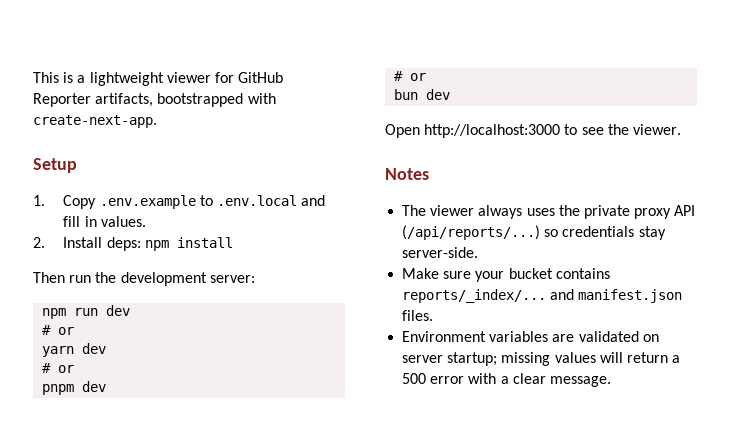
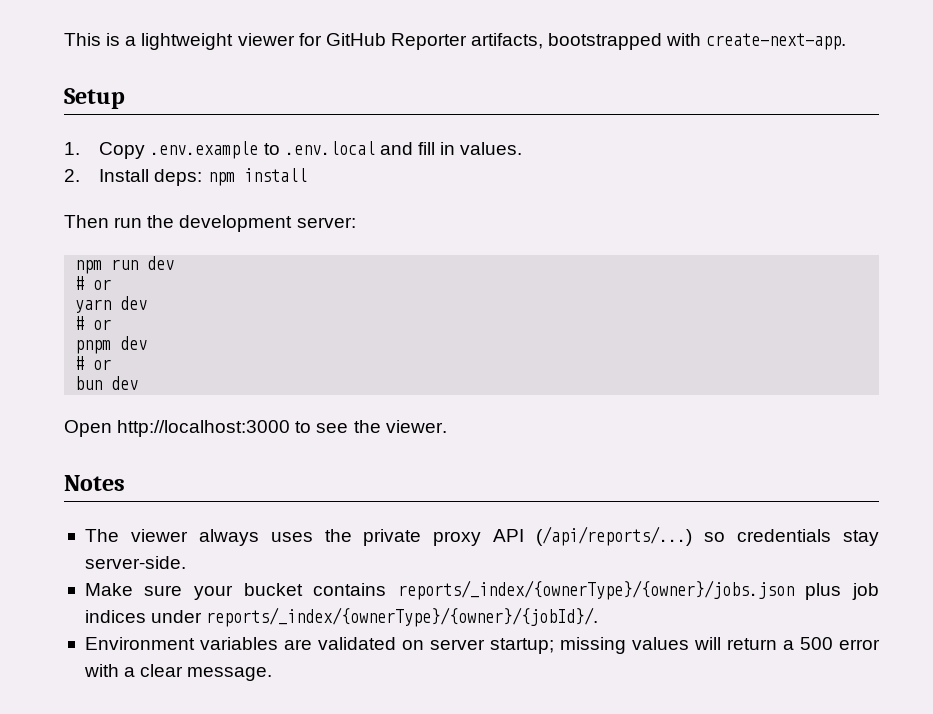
[402,289,683,303] [402,310,434,321] reports/_index/... and manifest.json files. -> [397,580,879,600] [84,607,599,627] reports/_index/{ownerType}/{owner}/jobs.json plus job indices under reports/_index/{ownerType}/{owner}/{jobId}/.

